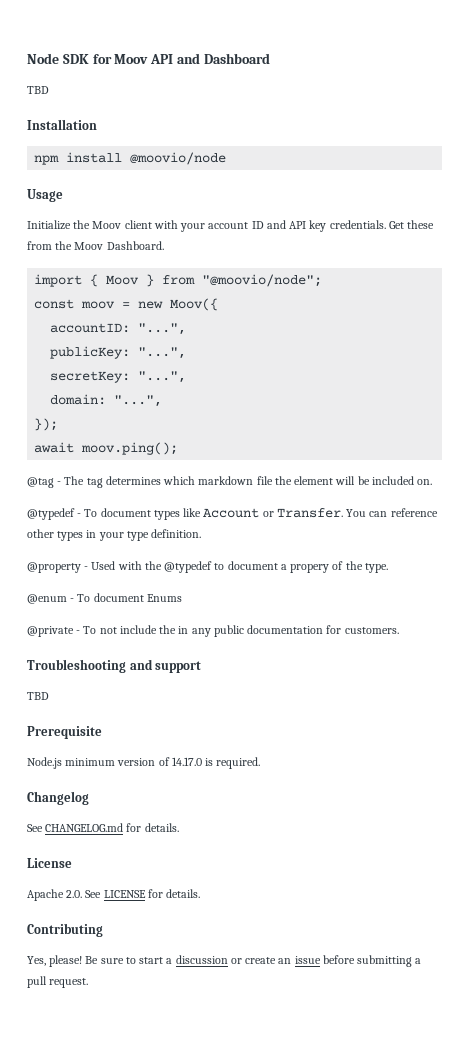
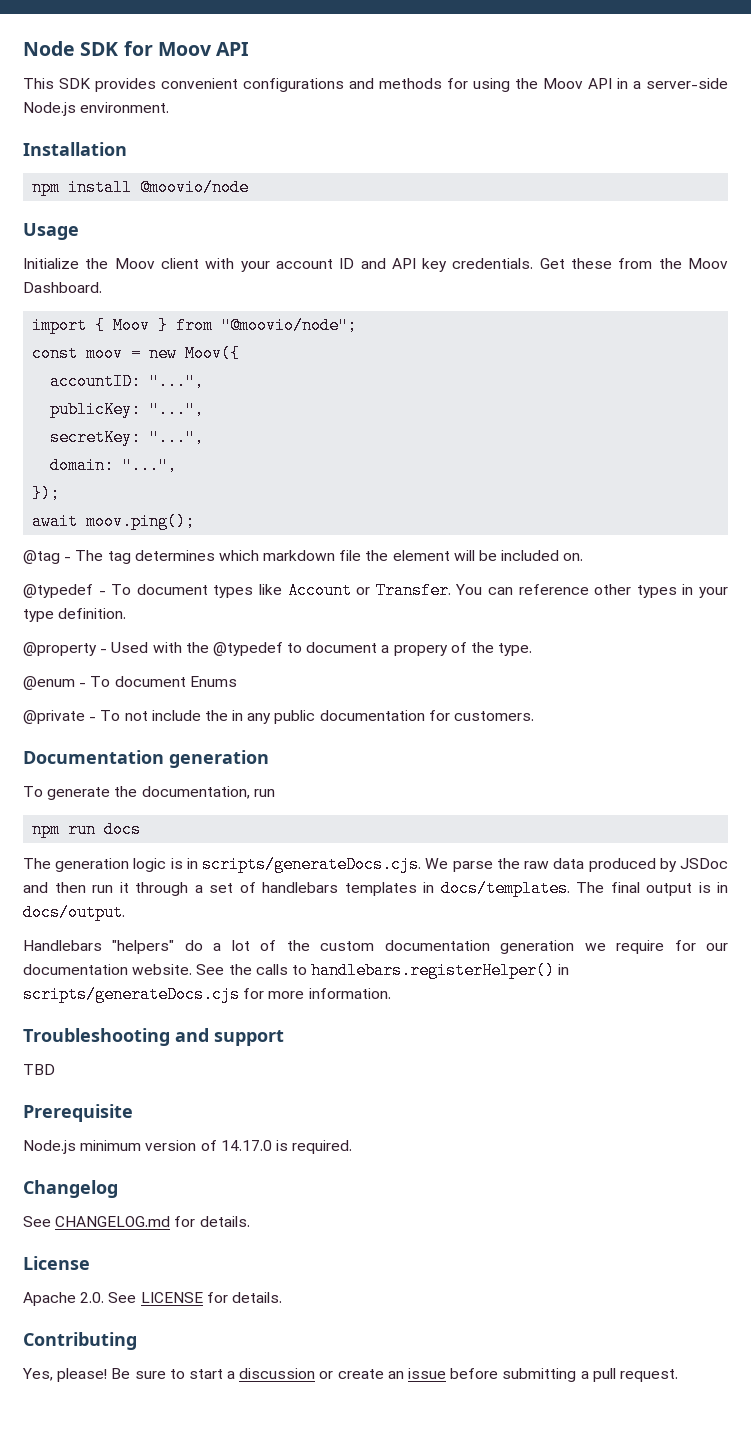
[176,53,270,64] [27,86,49,94] and Dashboard // TBD -> [23,78,728,92] [23,102,170,116] // This SDK provides convenient configurations and methods for using the Moov API in a server-side Node.js environment.
(399, 630) none -> [23,750,269,768] [23,786,275,800] [32,821,142,838] [23,856,729,873] [23,880,728,897] [23,904,125,921] [23,940,728,954] [23,962,570,979] [23,986,391,1003] // Documentation generation // To generate the documentation, run // npm run docs // The generation logic is in scripts/generateDocs.cjs. We parse the raw data produced by JSDoc and then run it through a set of handlebars templates in docs/templates. The final output is in docs/output. // Handlebars "helpers" do a lot of the custom documentation generation we require for our documentation website. See the calls to handlebars.registerHelper() in scripts/generateDocs.cjs for more information.

